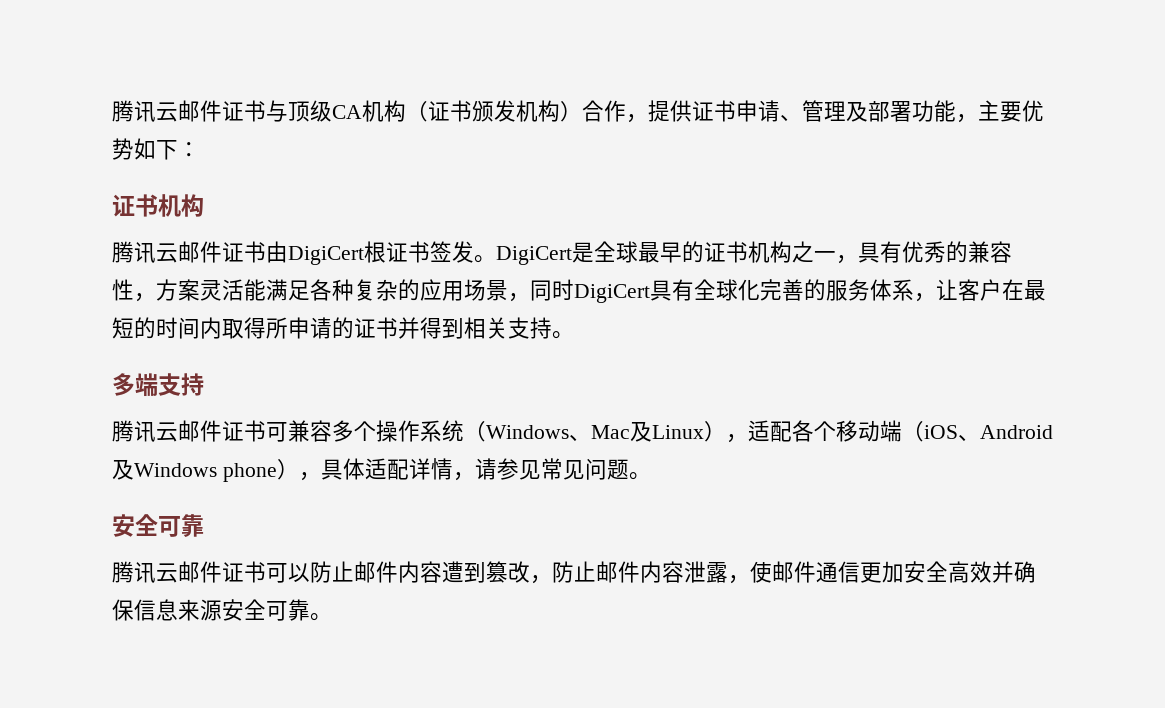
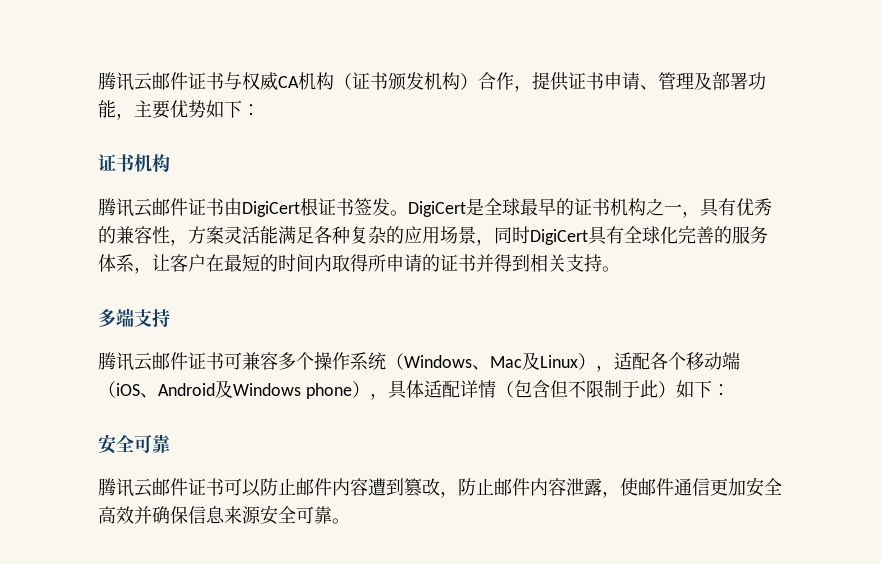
[288,100,332,122] 顶级 -> [242,72,278,91] 权威
[452,458,651,481] ，请参见常见问题。 -> [495,380,730,398] （包含但不限制于此）如下：

